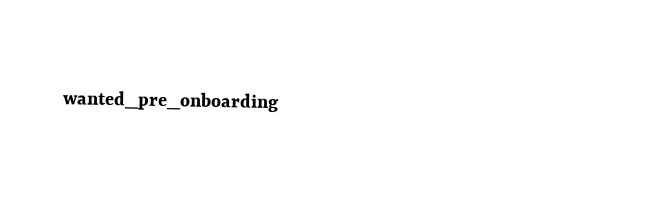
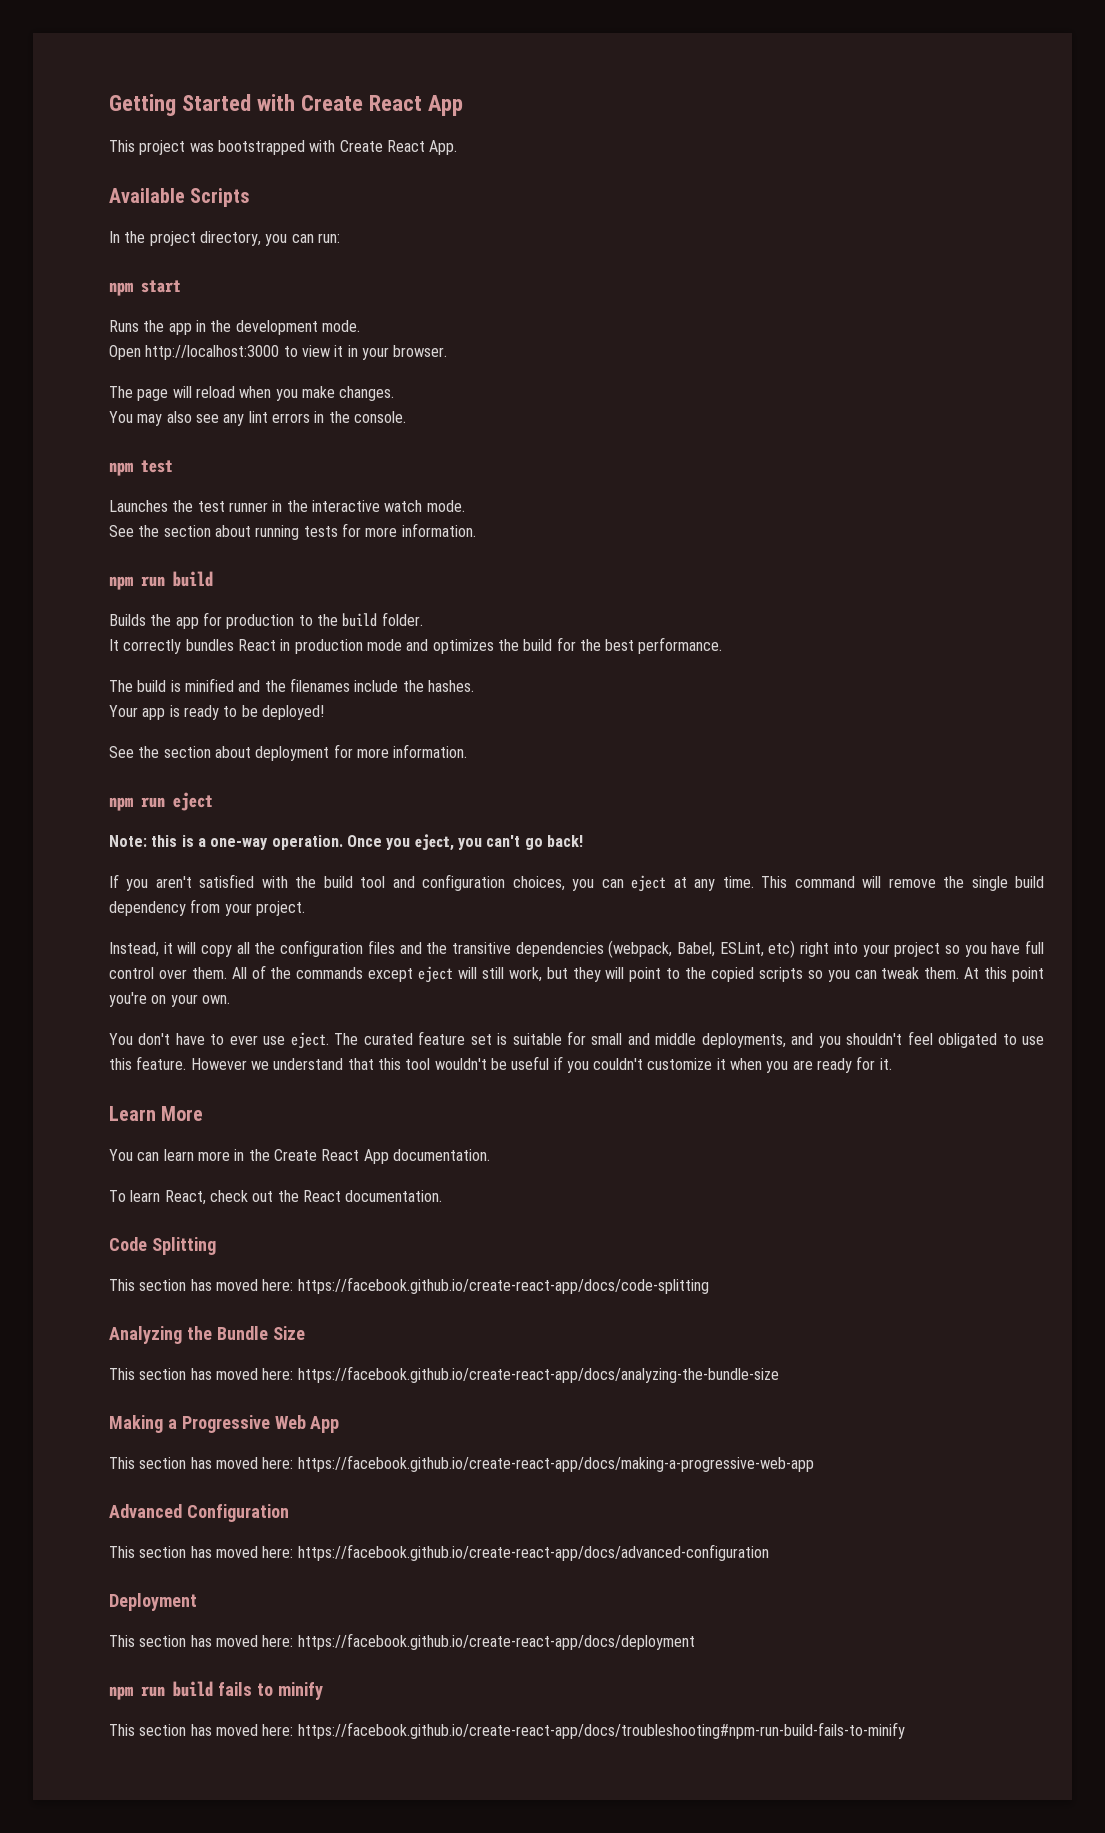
[62,90,279,113] wanted_pre_onboarding -> [109,94,464,116] [109,140,458,155] [109,188,251,207] [109,231,340,246] [109,280,181,296] [109,320,360,335] [109,345,448,360] [109,386,395,401] [109,411,406,426] [109,460,173,476] [109,500,465,512] [109,523,476,540] [109,571,213,590] [109,612,423,629] [109,637,723,654] [109,678,474,692] [109,705,324,720] [109,744,468,761] [109,792,213,811] [109,834,583,851] [109,874,1045,892] [109,899,305,916] [109,940,1044,958] [109,965,1045,983] [109,992,230,1007] [109,1031,1045,1049] [109,1056,892,1073] [109,1106,204,1121] [109,1149,490,1164] [109,1190,443,1205] [109,1237,216,1255] [109,1277,709,1294] [109,1326,305,1344] [109,1366,779,1383] [109,1415,340,1433] [109,1455,814,1472] [109,1504,289,1522] [109,1544,769,1561] [109,1593,197,1611] [109,1633,695,1650] [109,1681,323,1700] [109,1722,905,1739] Getting Started with Create React App // This project was bootstrapped with Create React App. // Available Scripts // In the project directory, you can run: // npm start // Runs the app in the development mode. // Open http://localhost:3000 to view it in your browser. // The page will reload when you make changes. // You may also see any lint errors in the console. // npm test // Launches the test runner in the interactive watch mode. // See the section about running tests for more information. // npm run build // Builds the app for production to the build folder. // It correctly bundles React in production mode and optimizes the build for the best performance. // The build is minified and the filenames include the hashes. // Your app is ready to be deployed! // See the section about deployment for more information. // npm run eject // Note: this is a one-way operation. Once you eject, you can't go back! // If you aren't satisfied with the build tool and configuration choices, you can eject at any time. This command will remove the single build dependency from your project. // Instead, it will copy all the configuration files and the transitive dependencies (webpack, Babel, ESLint, etc) right into your project so you have full control over them. All of the commands except eject will still work, but they will point to the copied scripts so you can tweak them. At this point you're on your own. // You don't have to ever use eject. The curated feature set is suitable for small and middle deployments, and you shouldn't feel obligated to use this feature. However we understand that this tool wouldn't be useful if you couldn't customize it when you are ready for it. // Learn More // You can learn more in the Create React App documentation. // To learn React, check out the React documentation. // Code Splitting // This section has moved here: https://facebook.github.io/create-react-app/docs/code-splitting // Analyzing the Bundle Size // This section has moved here: https://facebook.github.io/create-react-app/docs/analyzing-the-bundle-size // Making a Progressive Web App // This section has moved here: https://facebook.github.io/create-react-app/docs/making-a-progressive-web-app // Advanced Configuration // This section has moved here: https://facebook.github.io/create-react-app/docs/advanced-configuration // Deployment // This section has moved here: https://facebook.github.io/create-react-app/docs/deployment // npm run build fails to minify // This section has moved here: https://facebook.github.io/create-react-app/docs/troubleshooting#npm-run-build-fails-to-minify

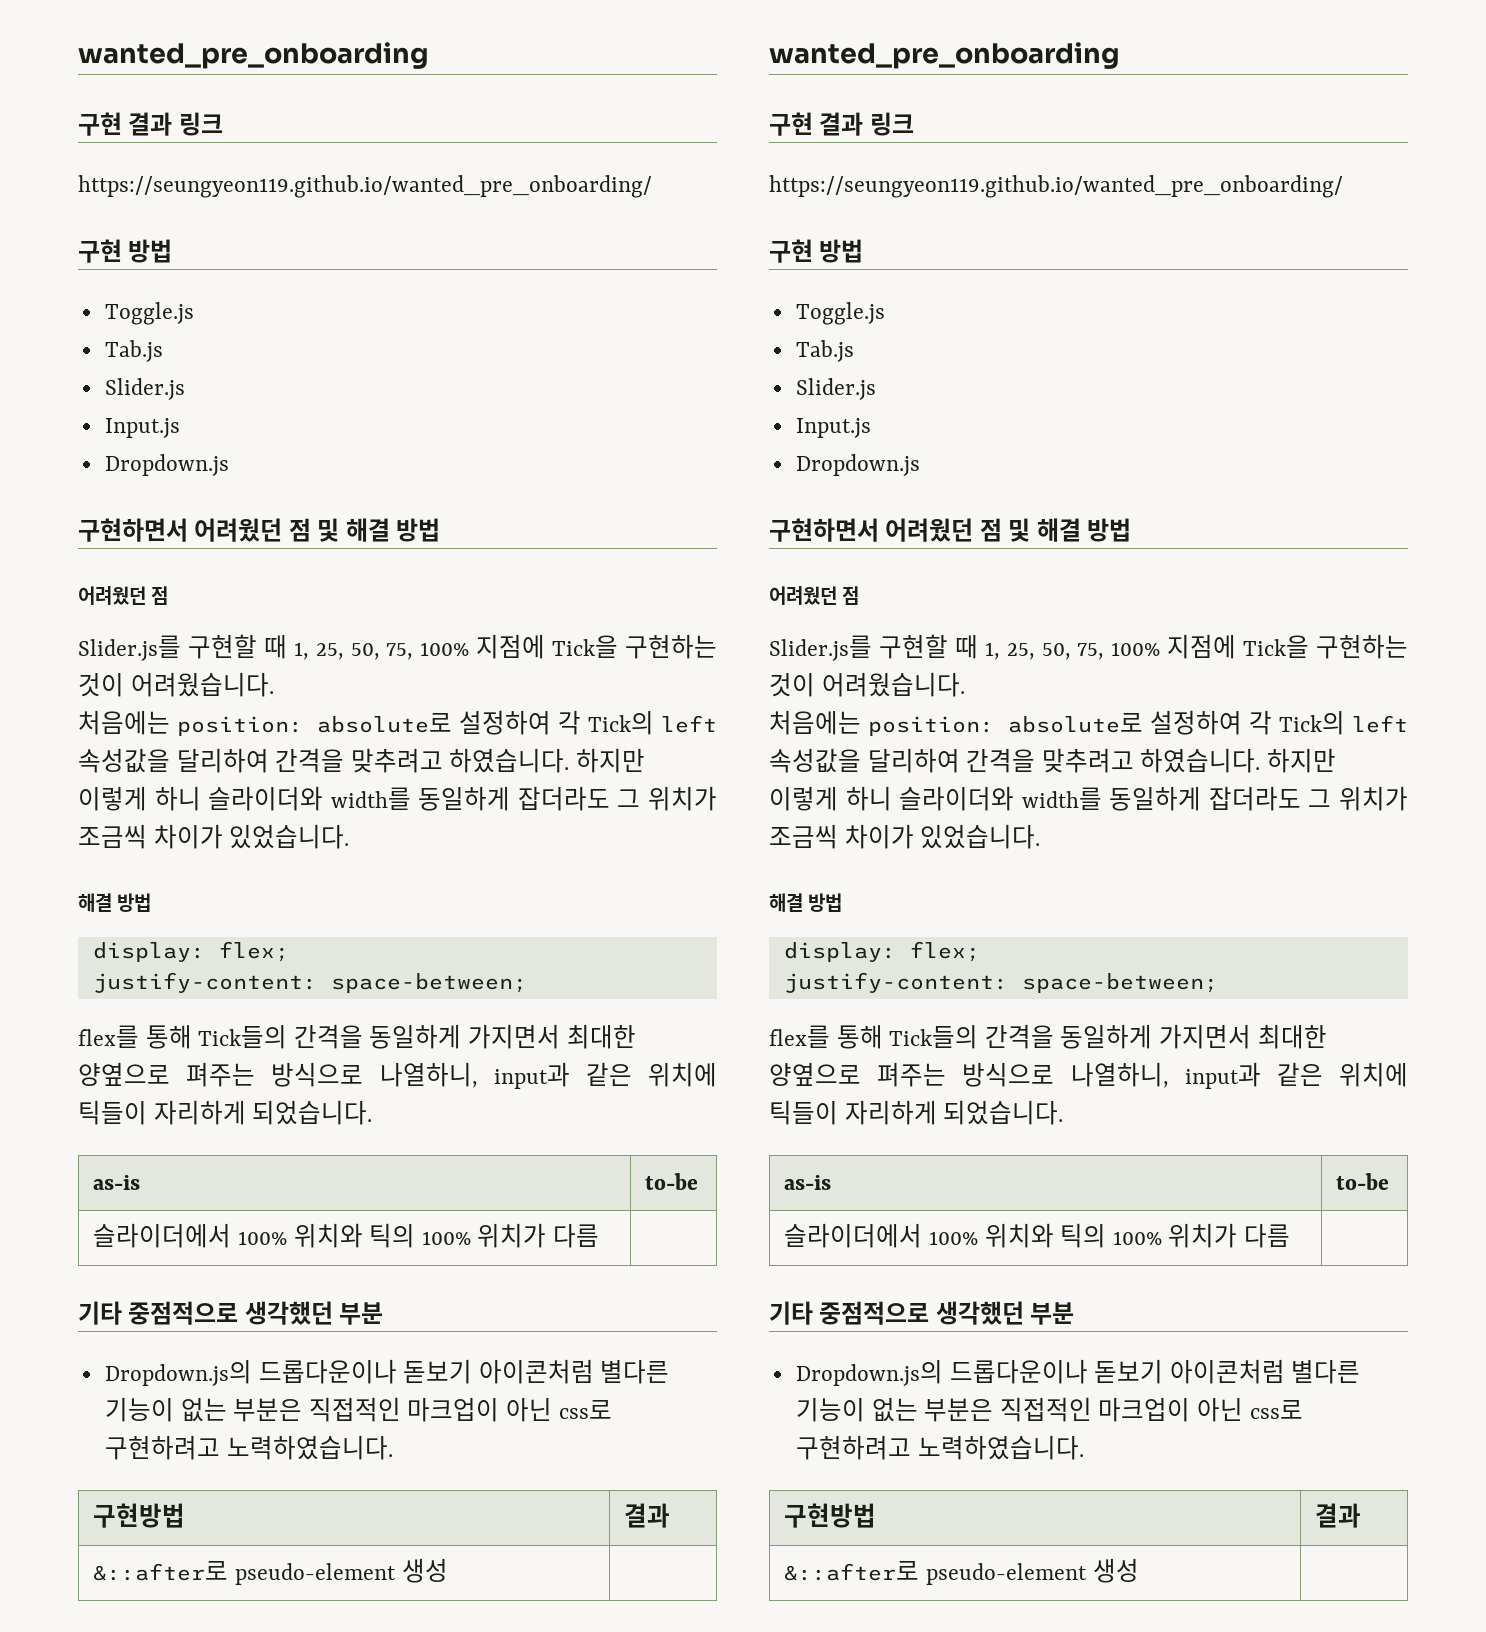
[109,94,464,116] [109,140,458,155] [109,188,251,207] [109,231,340,246] [109,280,181,296] [109,320,360,335] [109,345,448,360] [109,386,395,401] [109,411,406,426] [109,460,173,476] [109,500,465,512] [109,523,476,540] [109,571,213,590] [109,612,423,629] [109,637,723,654] [109,678,474,692] [109,705,324,720] [109,744,468,761] [109,792,213,811] [109,834,583,851] [109,874,1045,892] [109,899,305,916] [109,940,1044,958] [109,965,1045,983] [109,992,230,1007] [109,1031,1045,1049] [109,1056,892,1073] [109,1106,204,1121] [109,1149,490,1164] [109,1190,443,1205] [109,1237,216,1255] [109,1277,709,1294] [109,1326,305,1344] [109,1366,779,1383] [109,1415,340,1433] [109,1455,814,1472] [109,1504,289,1522] [109,1544,769,1561] [109,1593,197,1611] [109,1633,695,1650] [109,1681,323,1700] [109,1722,905,1739] Getting Started with Create React App // This project was bootstrapped with Create React App. // Available Scripts // In the project directory, you can run: // npm start // Runs the app in the development mode. // Open http://localhost:3000 to view it in your browser. // The page will reload when you make changes. // You may also see any lint errors in the console. // npm test // Launches the test runner in the interactive watch mode. // See the section about running tests for more information. // npm run build // Builds the app for production to the build folder. // It correctly bundles React in production mode and optimizes the build for the best performance. // The build is minified and the filenames include the hashes. // Your app is ready to be deployed! // See the section about deployment for more information. // npm run eject // Note: this is a one-way operation. Once you eject, you can't go back! // If you aren't satisfied with the build tool and configuration choices, you can eject at any time. This command will remove the single build dependency from your project. // Instead, it will copy all the configuration files and the transitive dependencies (webpack, Babel, ESLint, etc) right into your project so you have full control over them. All of the commands except eject will still work, but they will point to the copied scripts so you can tweak them. At this point you're on your own. // You don't have to ever use eject. The curated feature set is suitable for small and middle deployments, and you shouldn't feel obligated to use this feature. However we understand that this tool wouldn't be useful if you couldn't customize it when you are ready for it. // Learn More // You can learn more in the Create React App documentation. // To learn React, check out the React documentation. // Code Splitting // This section has moved here: https://facebook.github.io/create-react-app/docs/code-splitting // Analyzing the Bundle Size // This section has moved here: https://facebook.github.io/create-react-app/docs/analyzing-the-bundle-size // Making a Progressive Web App // This section has moved here: https://facebook.github.io/create-react-app/docs/making-a-progressive-web-app // Advanced Configuration // This section has moved here: https://facebook.github.io/create-react-app/docs/advanced-configuration // Deployment // This section has moved here: https://facebook.github.io/create-react-app/docs/deployment // npm run build fails to minify // This section has moved here: https://facebook.github.io/create-react-app/docs/troubleshooting#npm-run-build-fails-to-minify -> [78,42,429,69] [78,112,223,136] [78,175,652,198] [78,239,173,263] [104,302,194,325] [104,340,163,362] [104,378,185,400] [104,418,180,438] [104,454,229,476] [78,518,441,542] [78,586,169,605] [78,634,717,661] [78,672,274,697] [78,710,717,736] [78,748,646,773] [78,786,717,811] [78,824,350,849] [78,893,152,912] [92,941,289,962] [92,972,527,993] [78,1024,636,1049] [78,1062,718,1089] [78,1100,373,1125] [93,1175,141,1190] [645,1173,699,1190] [93,1223,600,1248] [78,1301,384,1325] [104,1359,670,1386] [104,1397,612,1422] [104,1435,393,1460] [93,1503,186,1528] [624,1503,671,1528] [93,1558,448,1585] [769,42,1120,69] [769,112,914,136] [769,175,1343,198] [769,239,864,263] [795,302,885,325] [795,340,854,362] [795,378,876,400] [795,418,871,438] [795,454,920,476] [769,518,1132,542] [769,586,860,605] [769,634,1408,661] [769,672,965,697] [769,710,1408,736] [769,748,1337,773] [769,786,1408,811] [769,824,1041,849] [769,893,843,912] [783,941,980,962] [783,972,1218,993] [769,1024,1327,1049] [769,1062,1408,1089] [769,1100,1064,1125] [784,1175,832,1190] [1336,1173,1390,1190] [784,1223,1291,1248] [769,1301,1075,1325] [795,1359,1361,1386] [795,1397,1303,1422] [795,1435,1084,1460] [784,1503,877,1528] [1315,1503,1362,1528] [784,1558,1139,1585] wanted_pre_onboarding // 구현 결과 링크 // https://seungyeon119.github.io/wanted_pre_onboarding/ // 구현 방법 // Toggle.js // Tab.js // Slider.js // Input.js // Dropdown.js // 구현하면서 어려웠던 점 및 해결 방법 // 어려웠던 점 // Slider.js를 구현할 때 1, 25, 50, 75, 100% 지점에 Tick을 구현하는 것이 어려웠습니다. // 처음에는 position: absolute로 설정하여 각 Tick의 left 속성값을 달리하여 간격을 맞추려고 하였습니다. 하지만 이렇게 하니 슬라이더와 width를 동일하게 잡더라도 그 위치가 조금씩 차이가 있었습니다. // 해결 방법 // display: flex; // justify-content: space-between; // flex를 통해 Tick들의 간격을 동일하게 가지면서 최대한 양옆으로 펴주는 방식으로 나열하니, input과 같은 위치에 틱들이 자리하게 되었습니다. // as-is | to-be // 슬라이더에서 100% 위치와 틱의 100% 위치가 다름 | // 기타 중점적으로 생각했던 부분 // Dropdown.js의 드롭다운이나 돋보기 아이콘처럼 별다른 기능이 없는 부분은 직접적인 마크업이 아닌 css로 구현하려고 노력하였습니다. // 구현방법 | 결과 // &::after로 pseudo-element 생성 | // wanted_pre_onboarding // 구현 결과 링크 // https://seungyeon119.github.io/wanted_pre_onboarding/ // 구현 방법 // Toggle.js // Tab.js // Slider.js // Input.js // Dropdown.js // 구현하면서 어려웠던 점 및 해결 방법 // 어려웠던 점 // Slider.js를 구현할 때 1, 25, 50, 75, 100% 지점에 Tick을 구현하는 것이 어려웠습니다. // 처음에는 position: absolute로 설정하여 각 Tick의 left 속성값을 달리하여 간격을 맞추려고 하였습니다. 하지만 이렇게 하니 슬라이더와 width를 동일하게 잡더라도 그 위치가 조금씩 차이가 있었습니다. // 해결 방법 // display: flex; // justify-content: space-between; // flex를 통해 Tick들의 간격을 동일하게 가지면서 최대한 양옆으로 펴주는 방식으로 나열하니, input과 같은 위치에 틱들이 자리하게 되었습니다. // as-is | to-be // 슬라이더에서 100% 위치와 틱의 100% 위치가 다름 | // 기타 중점적으로 생각했던 부분 // Dropdown.js의 드롭다운이나 돋보기 아이콘처럼 별다른 기능이 없는 부분은 직접적인 마크업이 아닌 css로 구현하려고 노력하였습니다. // 구현방법 | 결과 // &::after로 pseudo-element 생성 |

